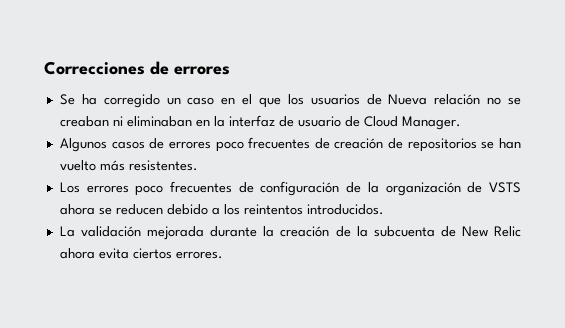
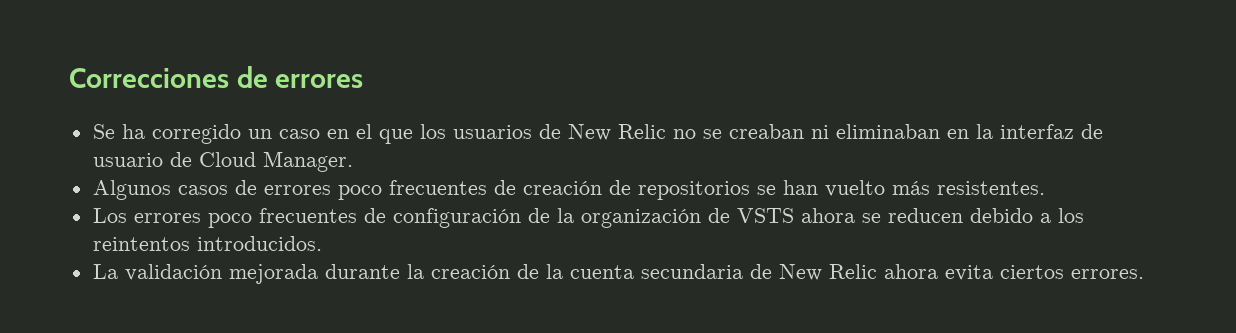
[388,94,481,105] Nueva relación -> [567,124,666,141] New Relic
[373,226,435,237] subcuenta -> [569,264,743,279] cuenta secundaria

